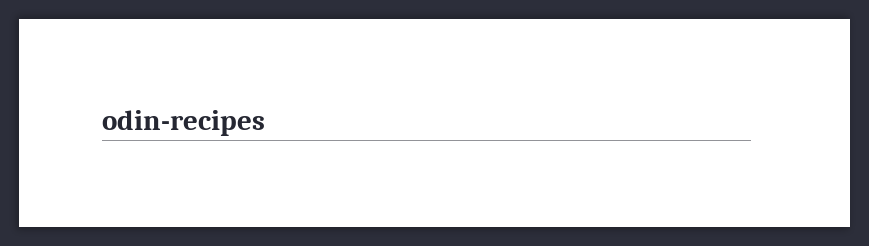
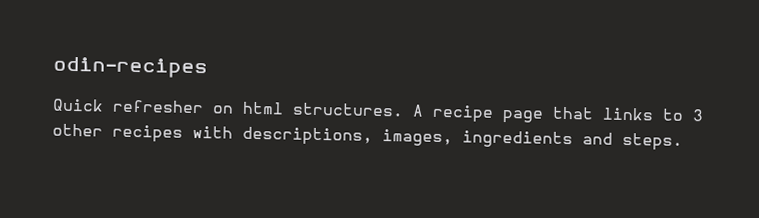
(265, 123) none -> [52,98,704,124] [52,123,683,151] // Quick refresher on html structures. A recipe page that links to 3 other recipes with descriptions, images, ingredients and steps.

